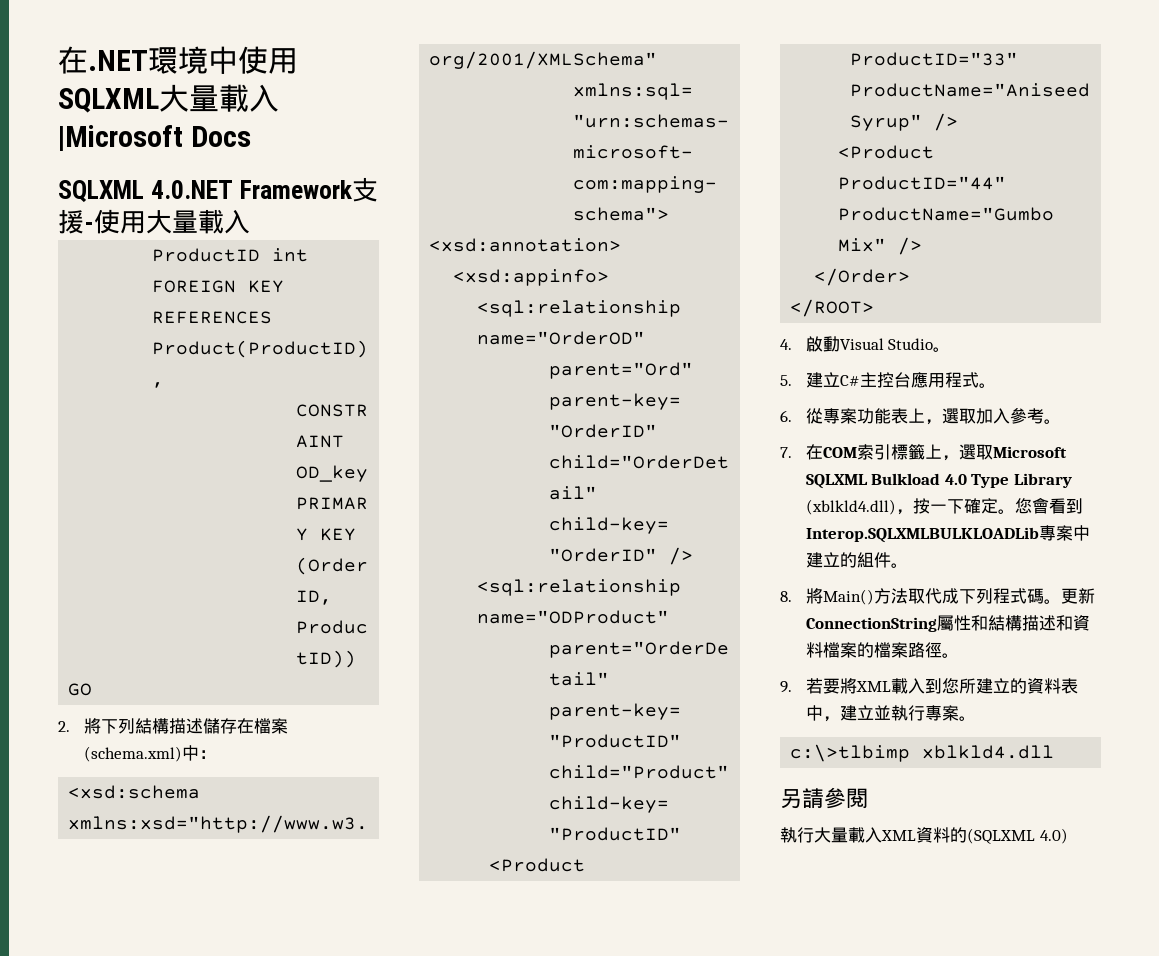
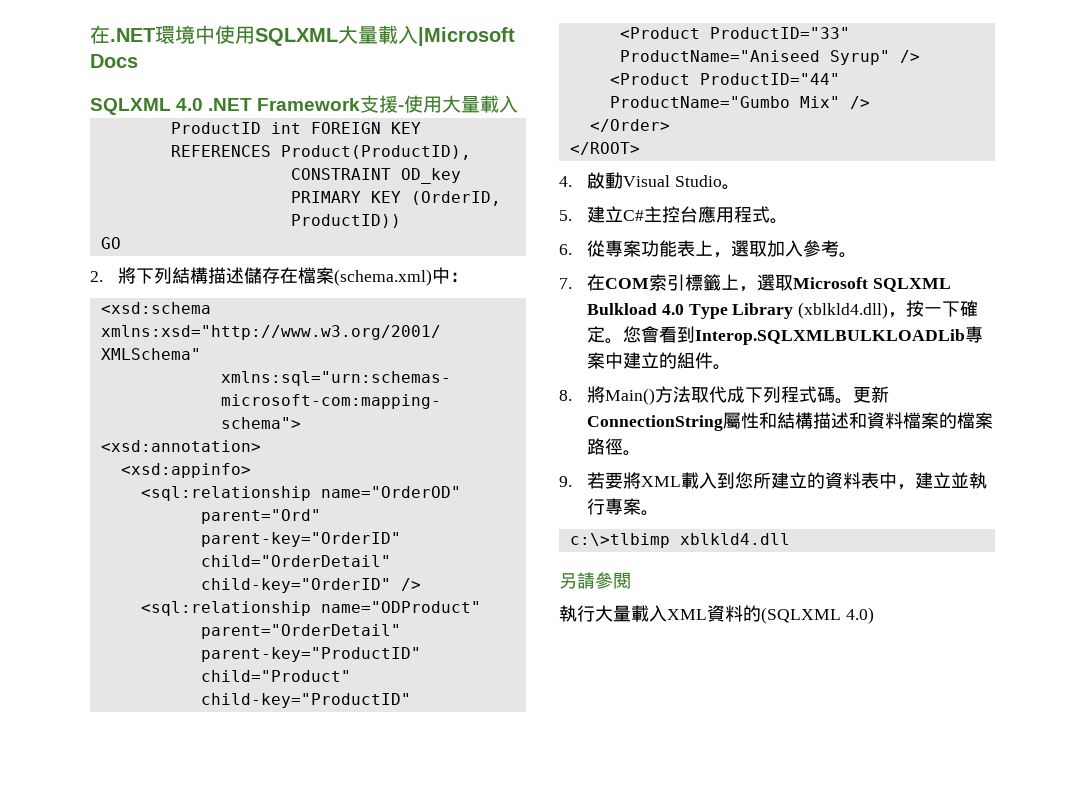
[150,180,233,199] 4.0.NET -> [176,98,253,111] 4.0 .NET

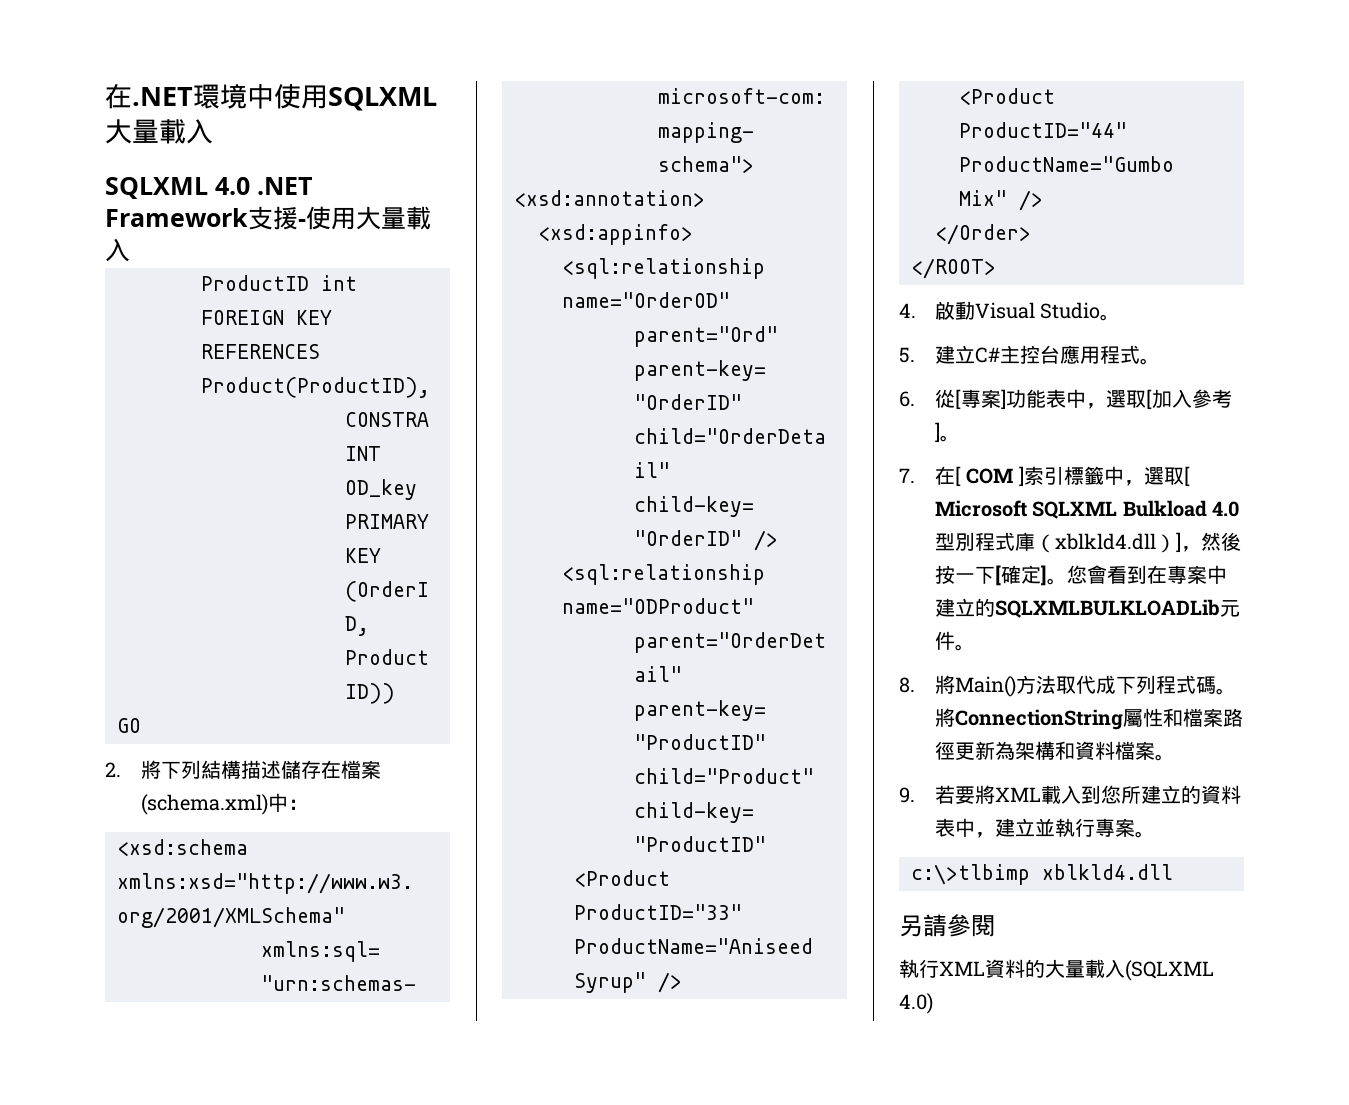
[418,27,515,46] [90,54,138,68] |Microsoft Docs -> (213, 131) none
[605,240,768,258] 專案功能表上，選取 -> [954,389,1152,410] [專案]功能表中，選取[
(840, 248) none -> [934,422,940,443] ]
[605,274,951,292] [587,300,979,319] [587,326,606,343] COM索引標籤上，選取Microsoft SQLXML Bulkload 4.0 Type Library (xblkld4.dll)，按一下確定 -> [954,466,1190,487] [934,500,1239,519] [934,532,1241,553] [934,565,1047,586] [ COM ]索引標籤中，選取[ Microsoft SQLXML Bulkload 4.0型別程式庫（xblkld4.dll）]，然後按一下[確定]
[695,329,966,345] Interop.SQLXMLBULKLOADLib -> [1146,565,1167,584] 在
[677,352,696,369] 組 -> [994,599,1240,618] SQLXMLBULKLOADLib元
[853,386,890,403] 更新 -> [934,708,955,727] 將
[777,412,994,429] [587,438,624,455] 結構描述和資料檔案的檔案路徑 -> [1182,708,1243,727] [934,741,1155,760] 檔案路徑更新為架構和資料檔案
[595,605,761,622] 大量載入XML資料的 -> [939,959,1125,978] XML資料的大量載入

